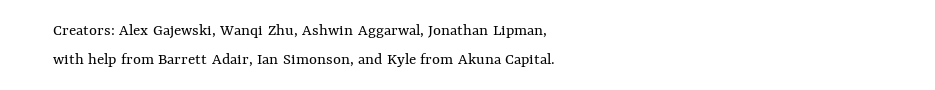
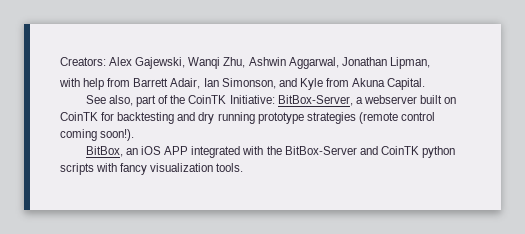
(556, 60) none -> [85,95,457,107] [60,112,435,124] [60,129,135,141] [85,146,455,158] [60,163,244,175] // See also, part of the CoinTK Initiative: BitBox-Server, a webserver built on CoinTK for backtesting and dry running prototype strategies (remote control coming soon!). // BitBox, an iOS APP integrated with the BitBox-Server and CoinTK python scripts with fancy visualization tools.

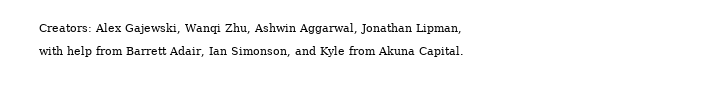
[85,95,457,107] [60,112,435,124] [60,129,135,141] [85,146,455,158] [60,163,244,175] // See also, part of the CoinTK Initiative: BitBox-Server, a webserver built on CoinTK for backtesting and dry running prototype strategies (remote control coming soon!). // BitBox, an iOS APP integrated with the BitBox-Server and CoinTK python scripts with fancy visualization tools. -> (464, 51) none

